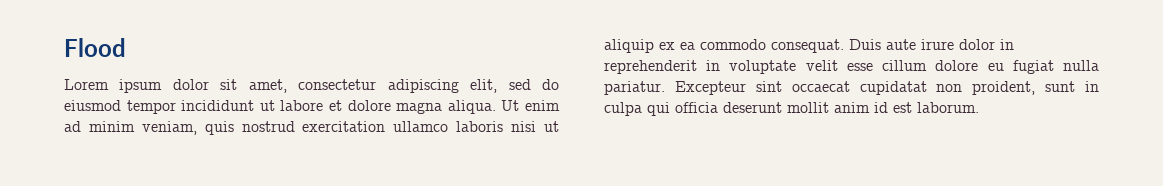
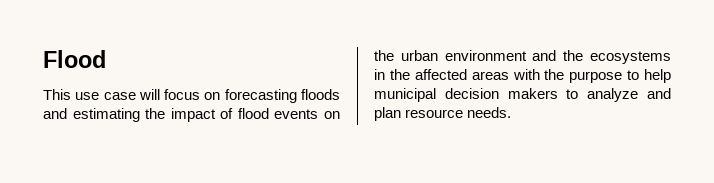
[64,79,560,93] [64,100,561,114] [64,121,560,135] [604,39,1014,53] [604,60,1099,74] [604,81,1099,95] [604,102,979,116] Lorem ipsum dolor sit amet, consectetur adipiscing elit, sed do eiusmod tempor incididunt ut labore et dolore magna aliqua. Ut enim ad minim veniam, quis nostrud exercitation ullamco laboris nisi ut aliquip ex ea commodo consequat. Duis aute irure dolor in reprehenderit in voluptate velit esse cillum dolore eu fugiat nulla pariatur. Excepteur sint occaecat cupidatat non proident, sunt in culpa qui officia deserunt mollit anim id est laborum. -> [43,89,340,103] [43,108,341,122] [374,50,671,64] [374,69,671,83] [374,88,671,102] [374,107,512,121] This use case will focus on forecasting floods and estimating the impact of flood events on the urban environment and the ecosystems in the affected areas with the purpose to help municipal decision makers to analyze and plan resource needs.

